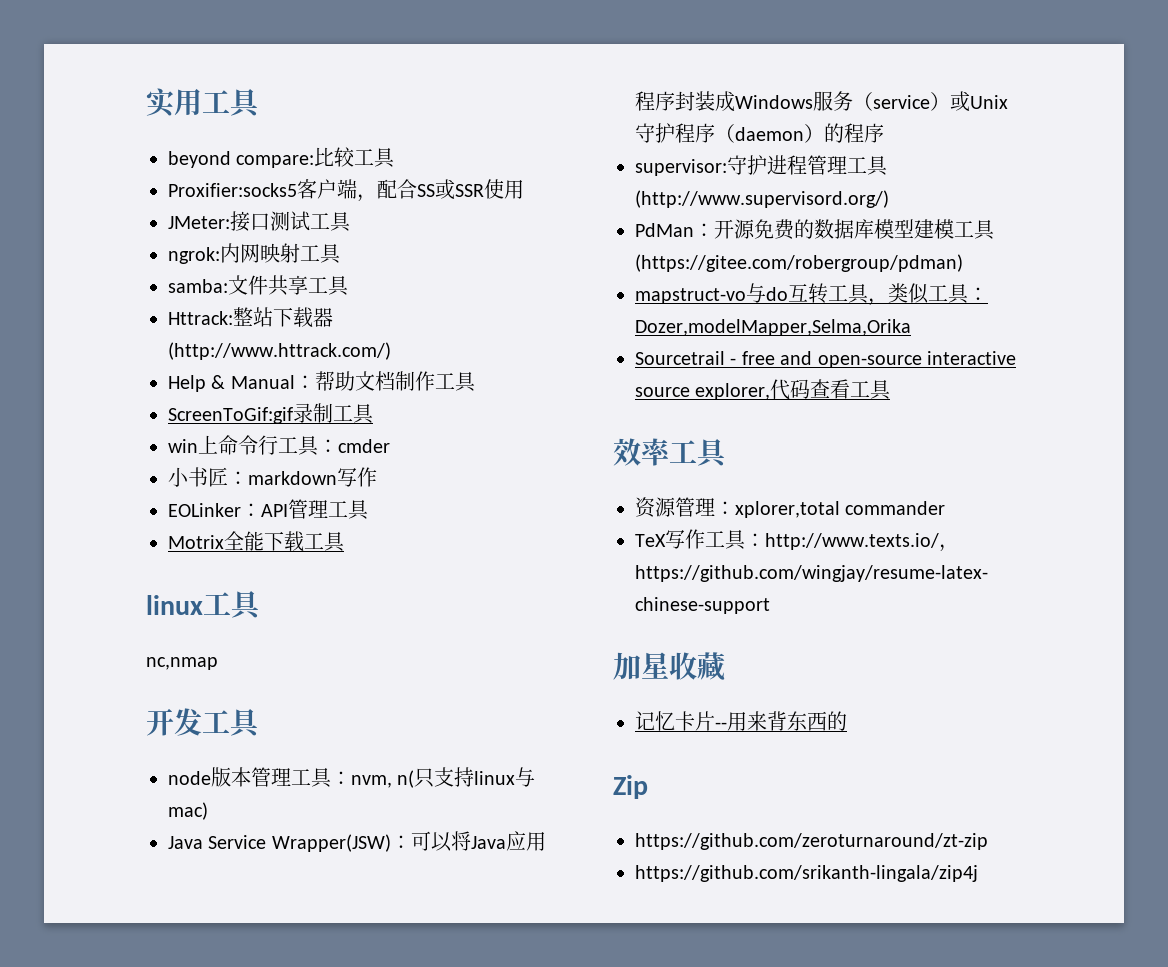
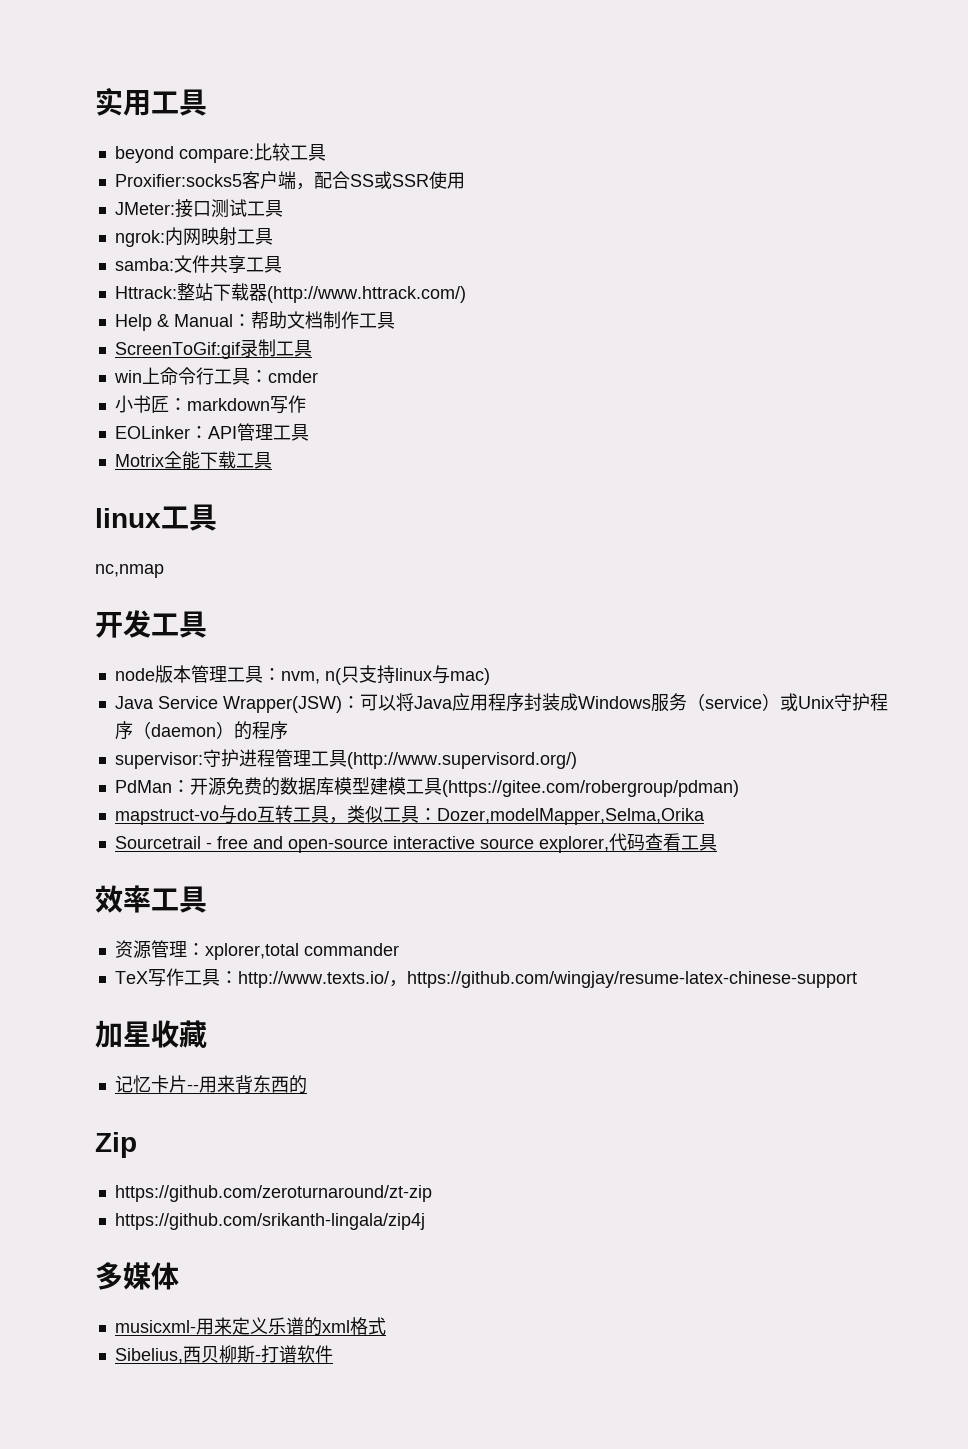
(978, 873) none -> [95,1262,179,1290] [114,1317,386,1336] [114,1345,333,1364] // 多媒体 // musicxml-用来定义乐谱的xml格式 // Sibelius,西贝柳斯-打谱软件

